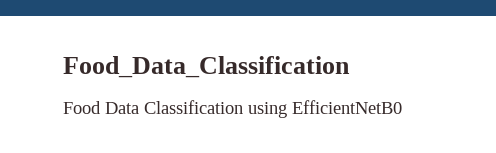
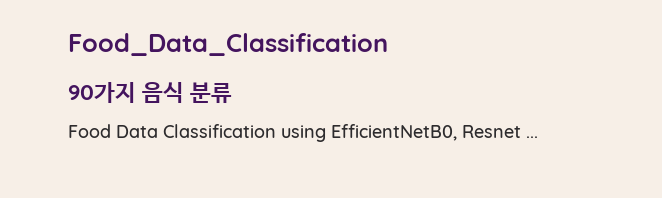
(350, 67) none -> [68,82,233,104] // 90가지 음식 분류
[292,100,402,114] EfficientNetB0 -> [331,124,538,141] EfficientNetB0, Resnet ...

